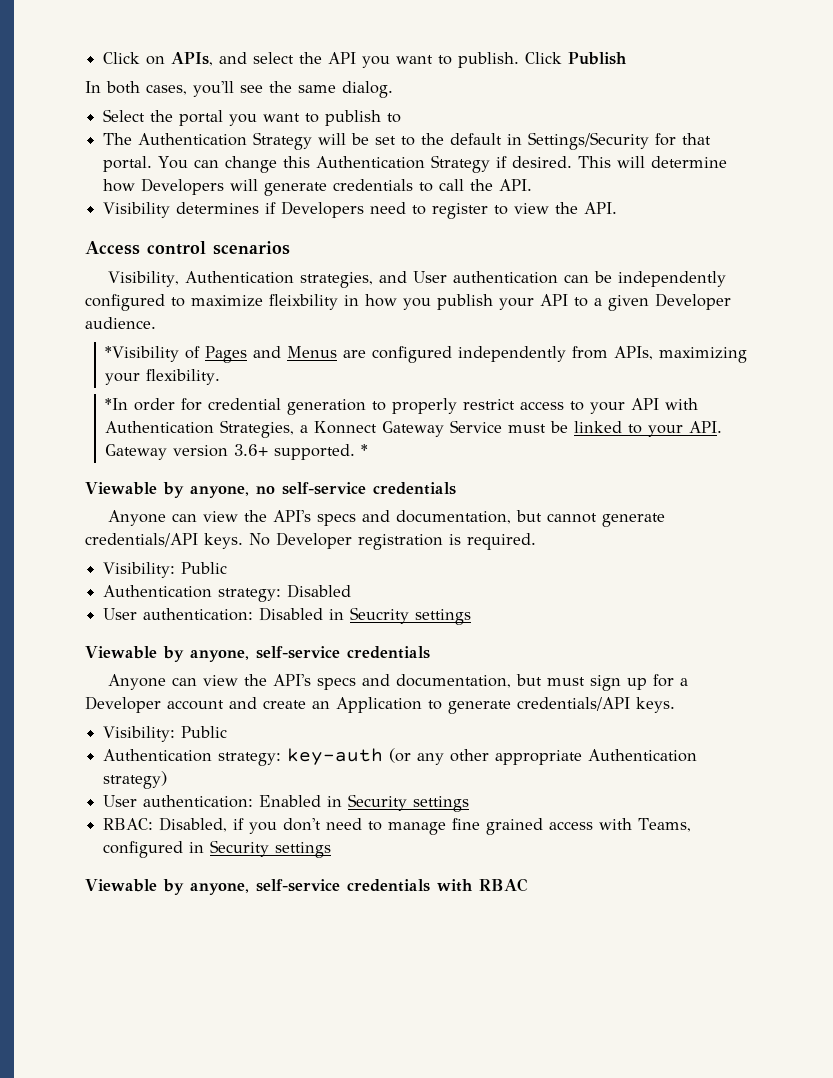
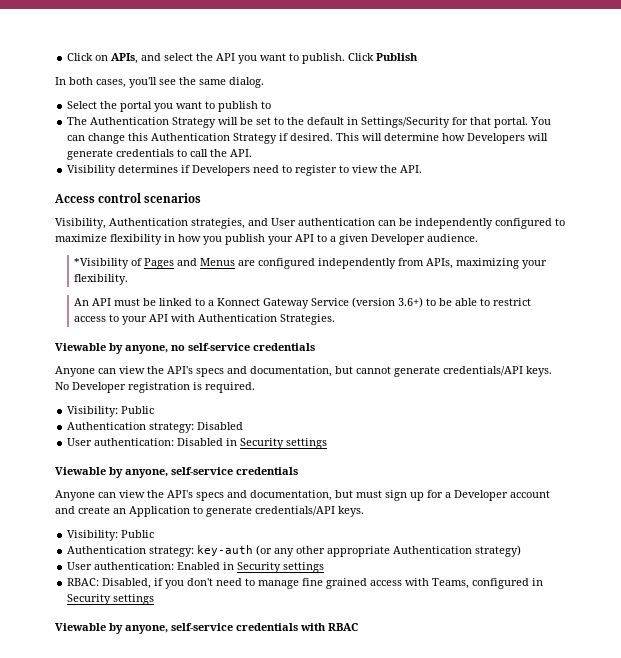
[269,294,338,310] fleixbility -> [110,234,162,245] flexibility
[105,398,458,415] *In order for credential generation to properly -> [74,297,491,309] An API must be linked to a Konnect Gateway Service (version 3.6+) to be able to
[220,420,723,438] [105,444,369,460] Strategies, a Konnect Gateway Service must be linked to your API. Gateway version 3.6+ supported. * -> [280,314,336,325] Strategies.
[350,607,410,624] Seucrity -> [240,438,285,449] Security

